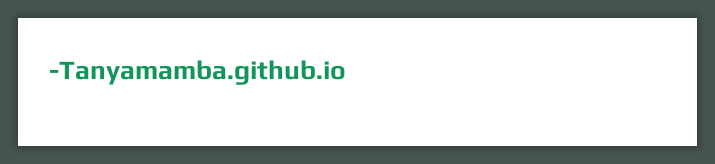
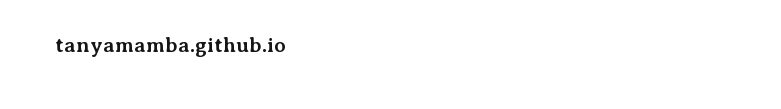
[49,60,346,85] -Tanyamamba.github.io -> [55,37,286,57] tanyamamba.github.io

